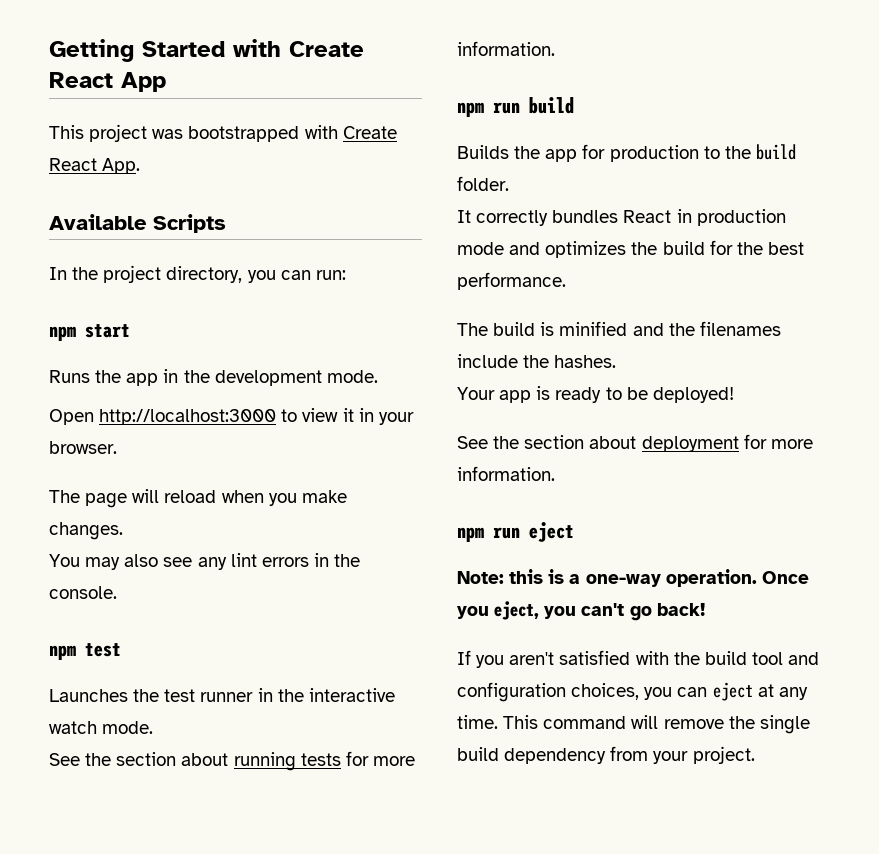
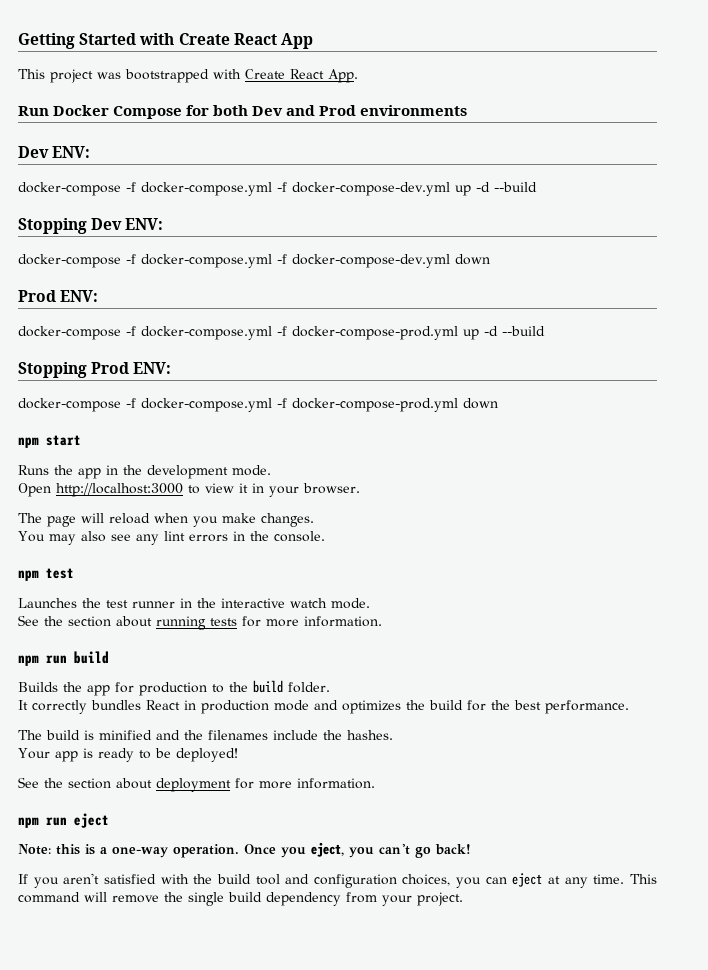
[49,214,226,233] [49,265,346,283] Available Scripts // In the project directory, you can run: -> [18,105,468,119] [18,146,91,158] [18,182,537,196] [18,218,164,234] [18,254,490,268] [18,290,99,302] [18,326,545,340] [18,362,172,378] [18,398,498,412] Run Docker Compose for both Dev and Prod environments // Dev ENV: // docker-compose -f docker-compose.yml -f docker-compose-dev.yml up -d --build // Stopping Dev ENV: // docker-compose -f docker-compose.yml -f docker-compose-dev.yml down // Prod ENV: // docker-compose -f docker-compose.yml -f docker-compose-prod.yml up -d --build // Stopping Prod ENV: // docker-compose -f docker-compose.yml -f docker-compose-prod.yml down

